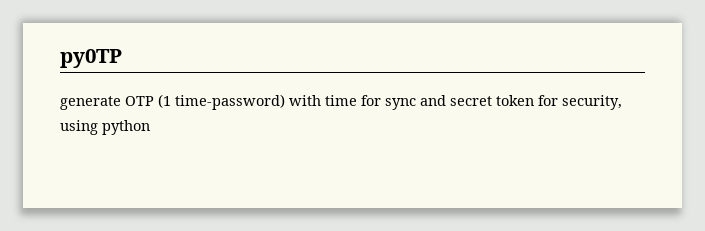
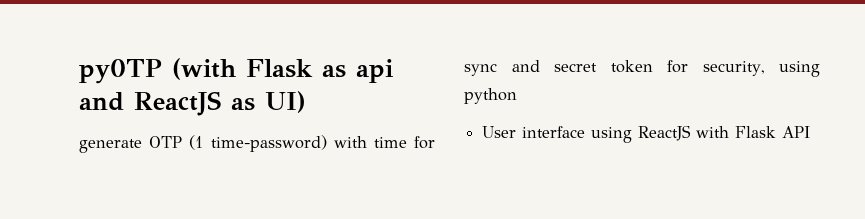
(122, 58) none -> [172,58,393,83] [79,91,306,116] (with Flask as api and ReactJS as UI)
(150, 127) none -> [482,125,811,143] // User interface using ReactJS with Flask API

